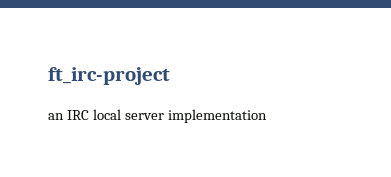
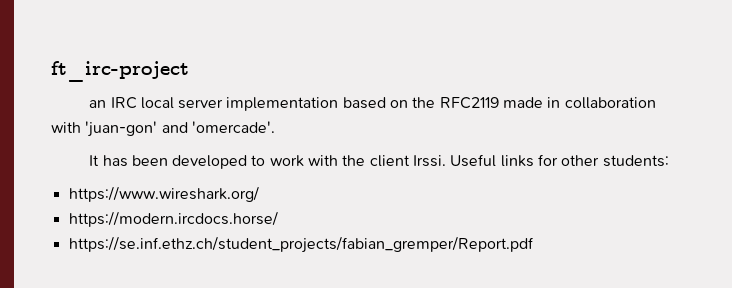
(267, 116) none -> [342,97,656,109] [51,121,275,137] [89,154,669,169] [68,186,259,202] [68,211,278,227] [68,236,534,253] based on the RFC2119 made in collaboration with 'juan-gon' and 'omercade'. // It has been developed to work with the client Irssi. Useful links for other students: // https://www.wireshark.org/ // https://modern.ircdocs.horse/ // https://se.inf.ethz.ch/student_projects/fabian_gremper/Report.pdf

